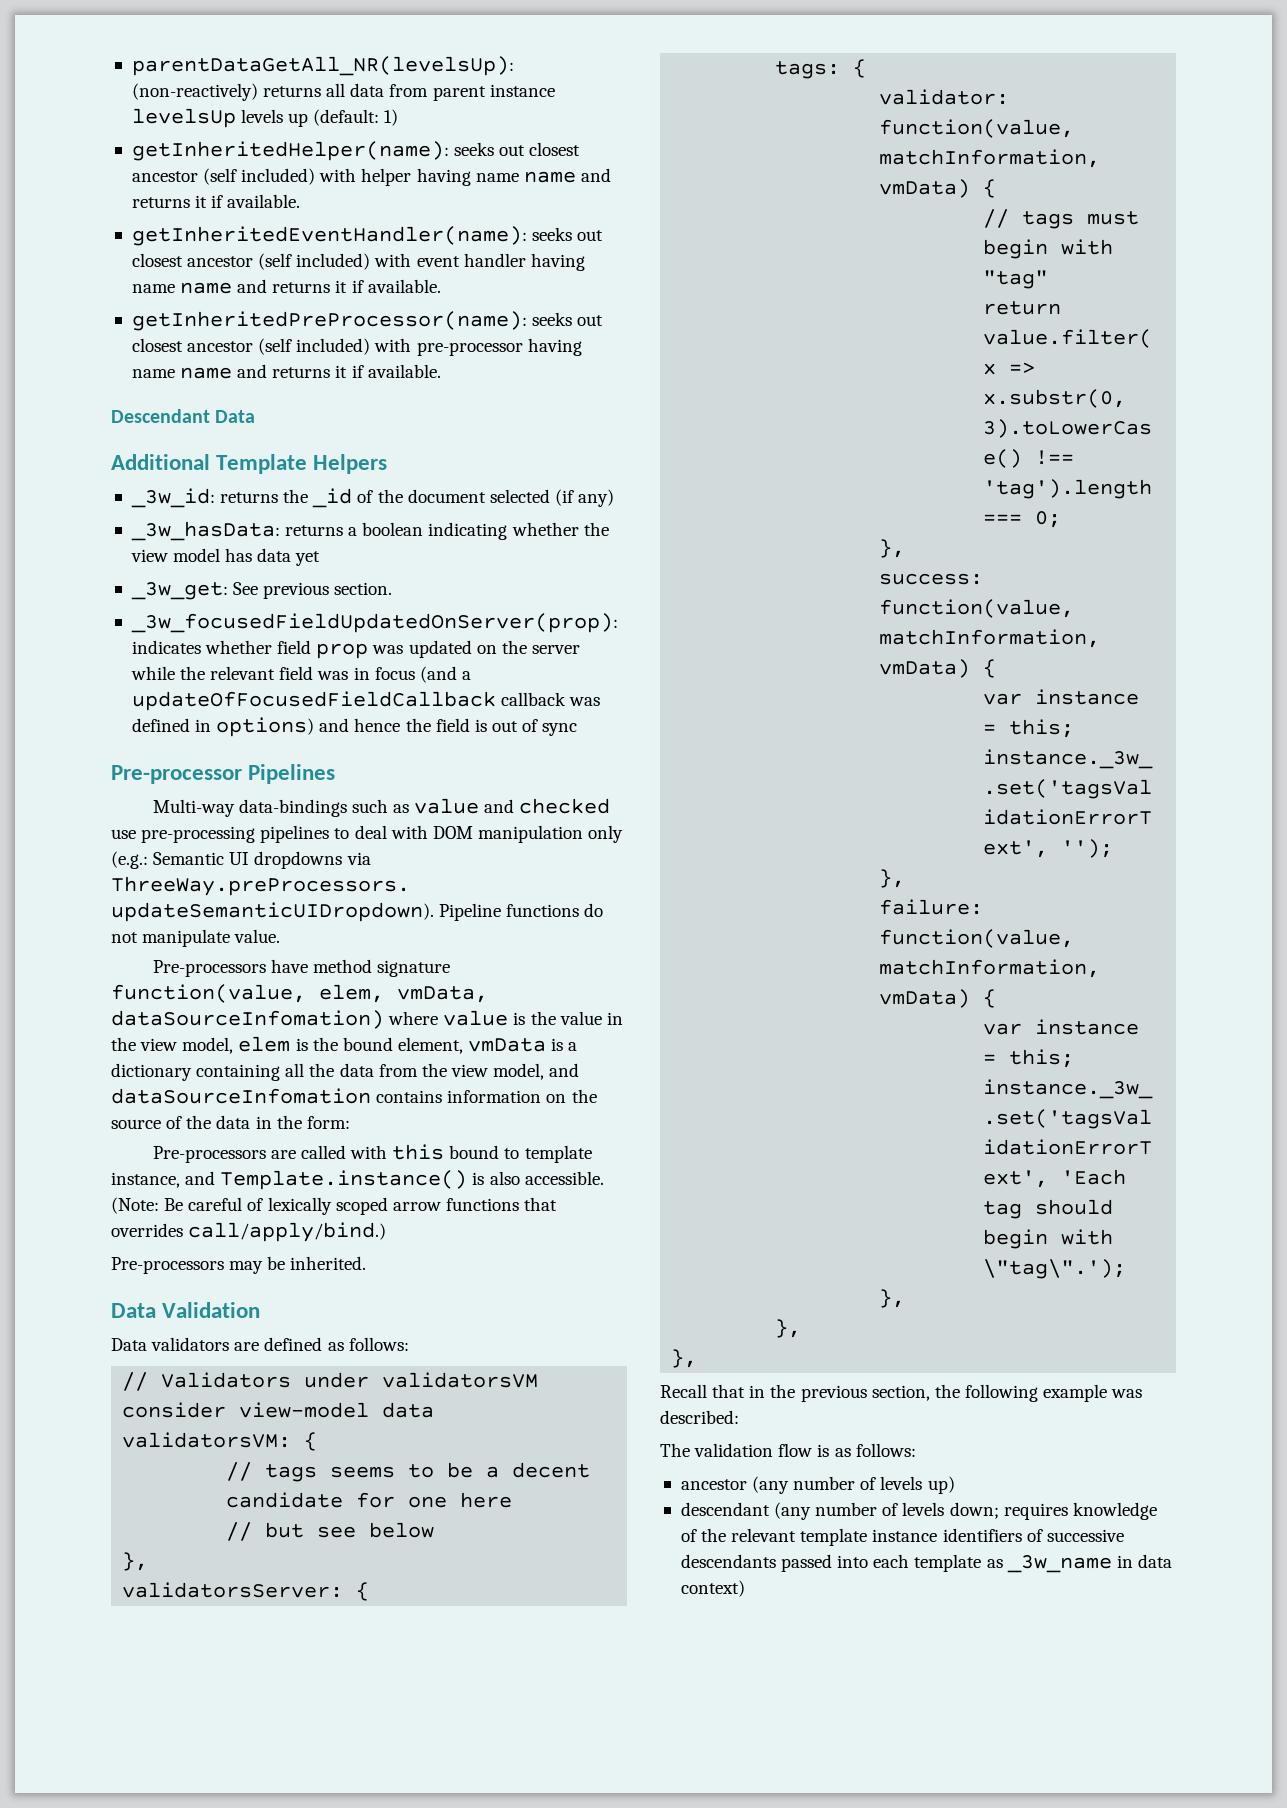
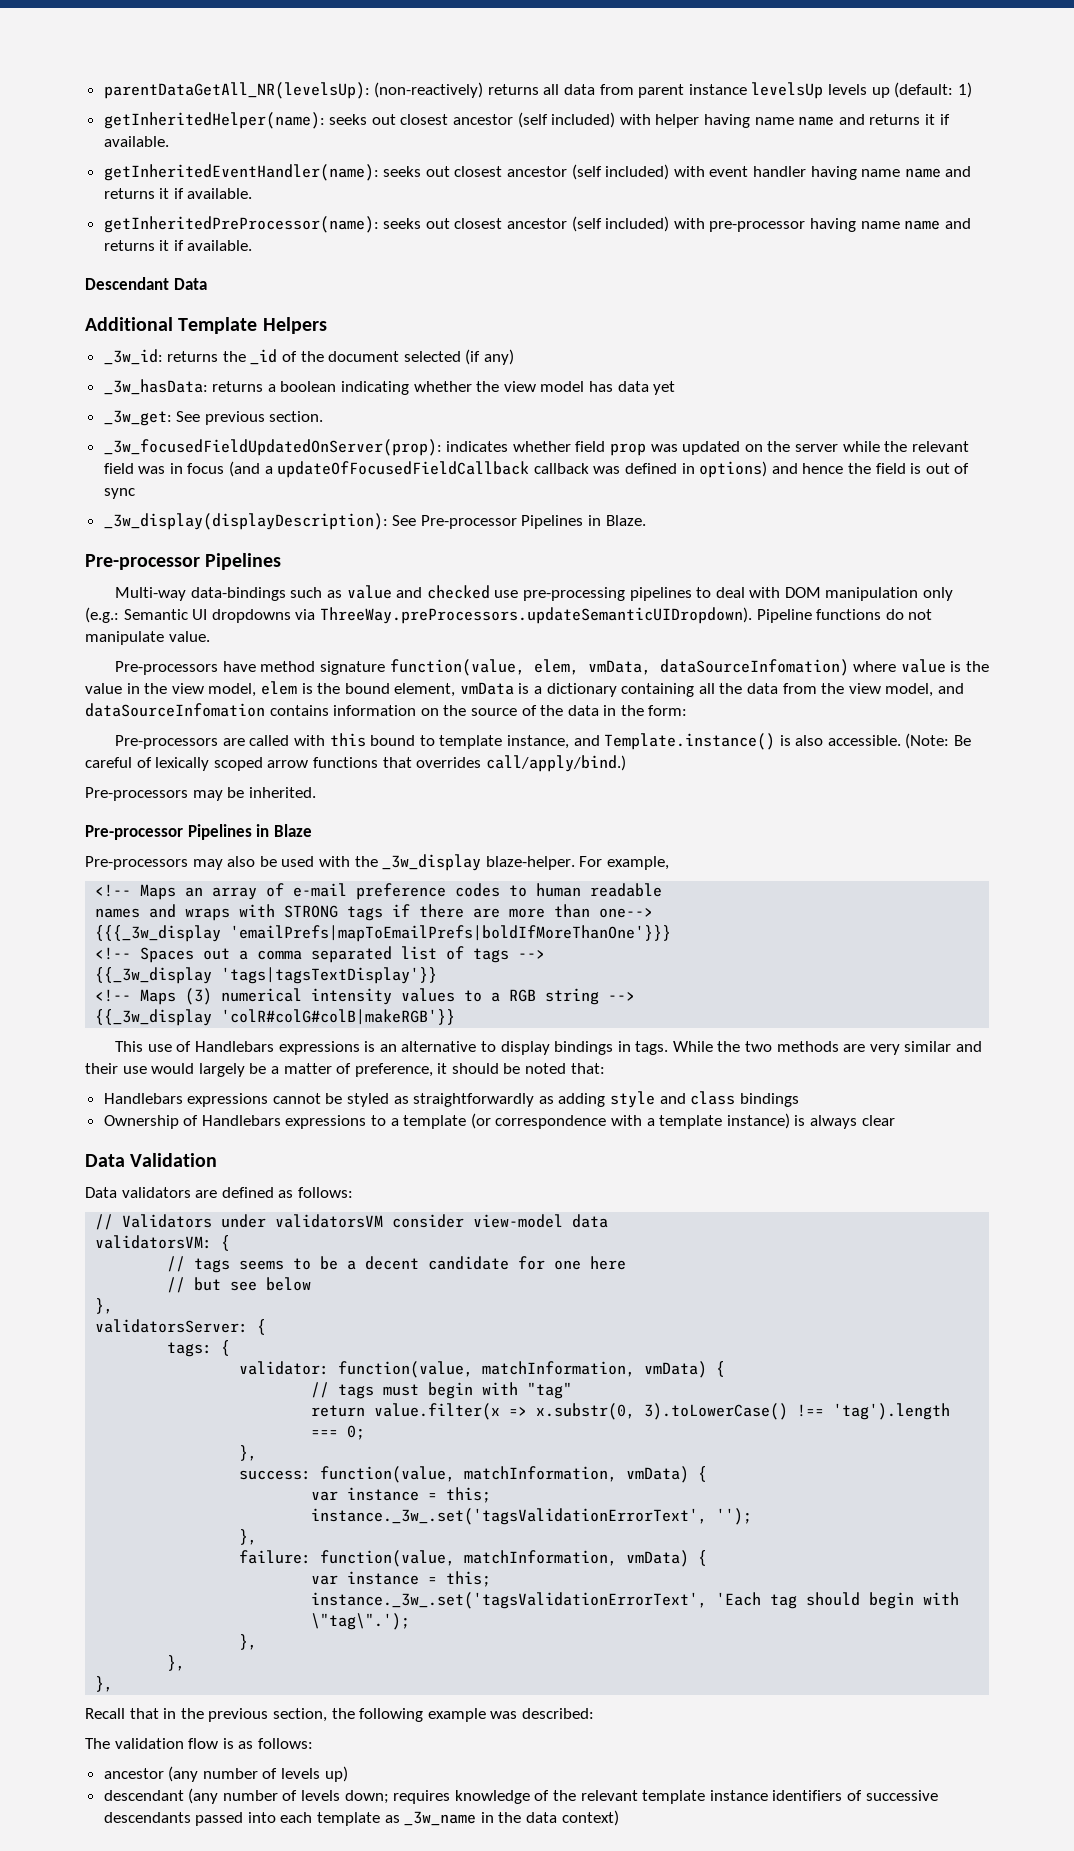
(578, 729) none -> [103,513,646,530] // _3w_display(displayDescription): See Pre-processor Pipelines in Blaze.
(367, 1263) none -> [85,824,312,840] [85,854,669,871] [95,883,663,900] [95,904,654,921] [95,925,672,942] [95,946,546,963] [95,967,438,984] [95,988,636,1005] [95,1009,456,1026] [115,1041,983,1055] [85,1063,605,1077] [103,1091,799,1108] [103,1113,895,1129] // Pre-processor Pipelines in Blaze // Pre-processors may also be used with the _3w_display blaze-helper. For example, // <!-- Maps an array of e-mail preference codes to human readable // names and wraps with STRONG tags if there are more than one--> // {{{_3w_display 'emailPrefs|mapToEmailPrefs|boldIfMoreThanOne'}}} // <!-- Spaces out a comma separated list of tags --> // {{_3w_display 'tags|tagsTextDisplay'}} // <!-- Maps (3) numerical intensity values to a RGB string --> // {{_3w_display 'colR#colG#colB|makeRGB'}} // This use of Handlebars expressions is an alternative to display bindings in tags. While the two methods are very similar and their use would largely be a matter of preference, it should be noted that: // Handlebars expressions cannot be styled as straightforwardly as adding style and class bindings // Ownership of Handlebars expressions to a template (or correspondence with a template instance) is always clear
(1133, 1561) none -> [498,1812,522,1823] the

